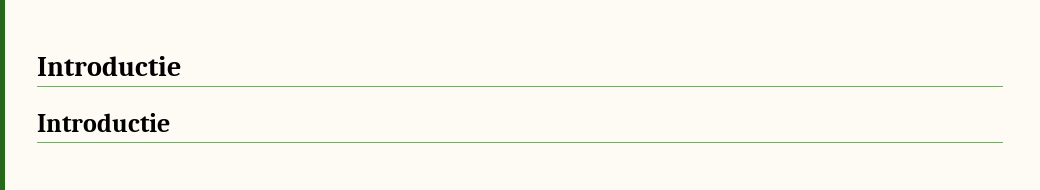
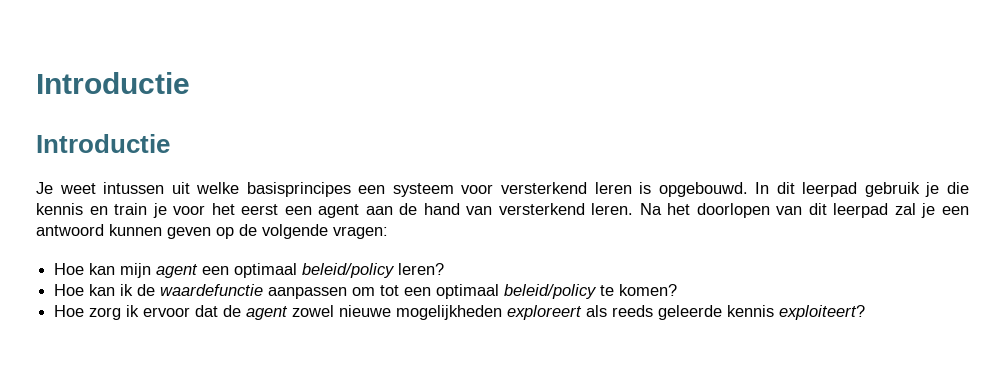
(170, 122) none -> [36,182,969,197] [36,203,969,218] [36,224,388,239] [54,263,445,278] [54,284,678,299] [54,305,866,320] // Je weet intussen uit welke basisprincipes een systeem voor versterkend leren is opgebouwd. In dit leerpad gebruik je die kennis en train je voor het eerst een agent aan de hand van versterkend leren. Na het doorlopen van dit leerpad zal je een antwoord kunnen geven op de volgende vragen: // Hoe kan mijn agent een optimaal beleid/policy leren? // Hoe kan ik de waardefunctie aanpassen om tot een optimaal beleid/policy te komen? // Hoe zorg ik ervoor dat de agent zowel nieuwe mogelijkheden exploreert als reeds geleerde kennis exploiteert?

